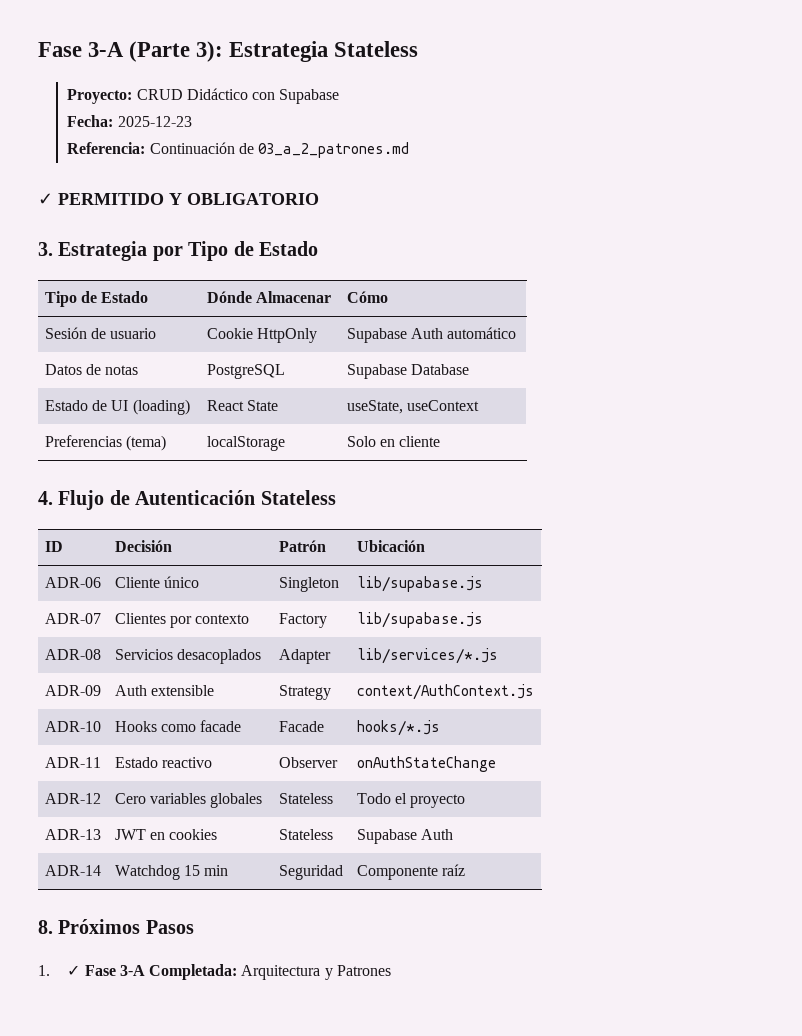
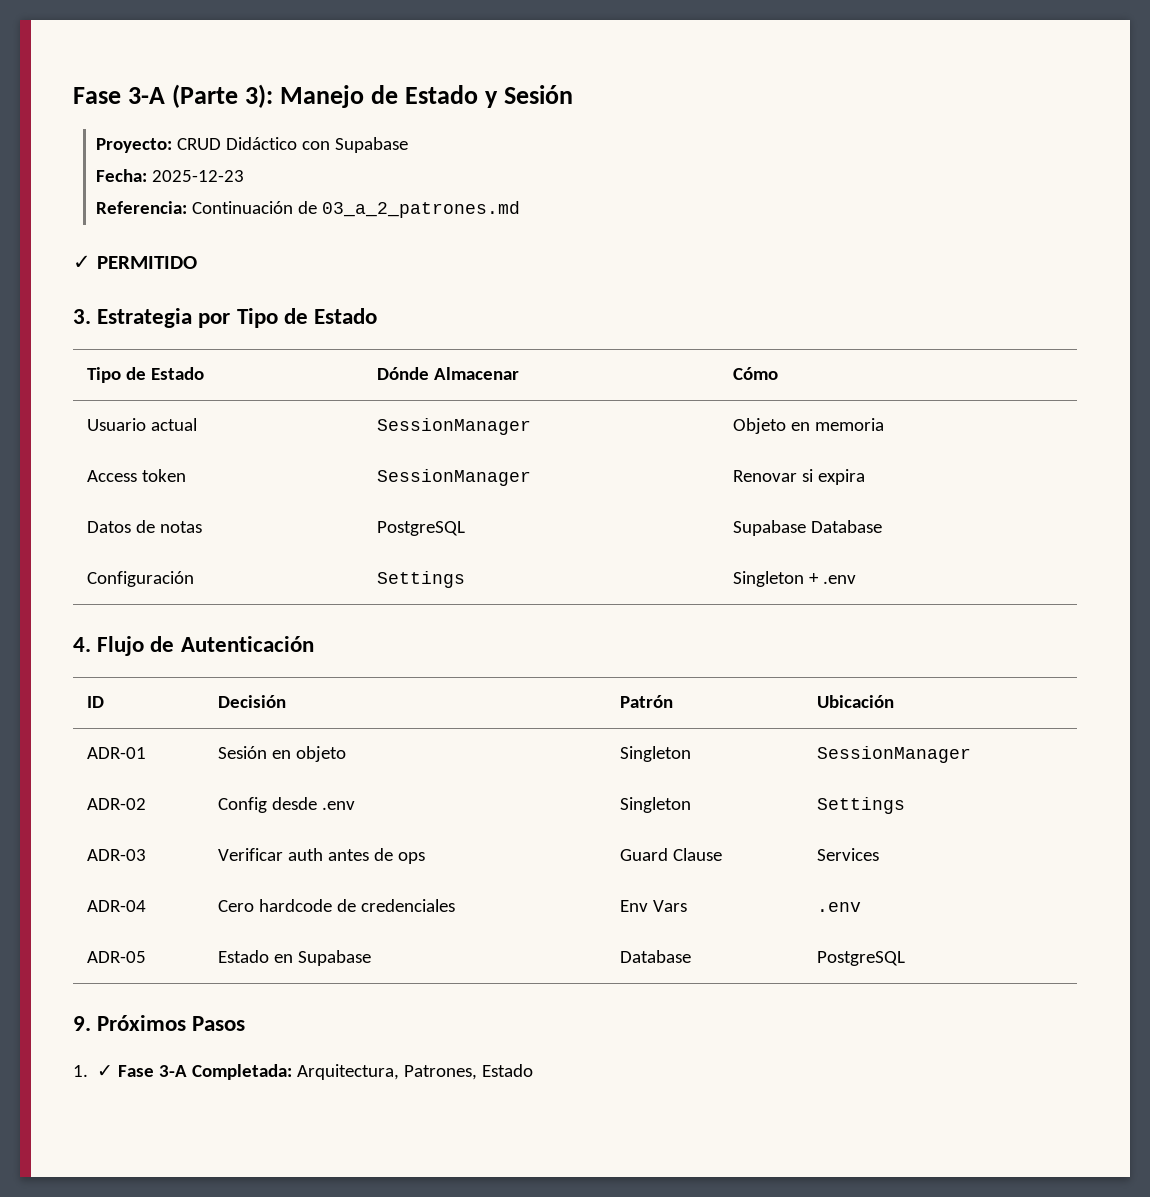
[229,41,419,62] Estrategia Stateless -> [280,85,574,108] Manejo de Estado y Sesión
[169,193,319,205] Y OBLIGATORIO -> (197, 262) none
[44,327,157,339] [206,328,317,343] [346,327,517,343] Sesión de usuario | Cookie HttpOnly | Supabase Auth automático -> [87,418,198,431] [377,418,532,435] [733,418,885,434] [87,469,187,482] [377,469,532,486] [733,469,866,485] Usuario actual | SessionManager | Objeto en memoria // Access token | SessionManager | Renovar si expira
[44,399,190,415] [206,400,278,411] [346,400,479,414] [44,435,166,451] [206,436,285,451] [346,436,441,447] Estado de UI (loading) | React State | useState, useContext // Preferencias (tema) | localStorage | Solo en cliente -> [87,571,195,587] [377,571,466,588] [733,571,857,587] Configuración | Settings | Singleton + .env
[260,490,336,505] Stateless -> (314, 644) none
[44,577,101,588] [114,576,199,588] [278,577,339,592] [356,576,483,592] [44,613,101,624] [114,613,250,628] [278,613,327,628] [356,612,483,628] [44,649,101,660] [114,649,261,664] [278,649,331,664] [356,648,498,664] [44,685,101,696] [114,685,214,696] [278,685,331,700] [356,684,534,700] [44,721,101,732] [114,720,242,732] [278,721,324,732] [356,720,440,736] [44,757,101,768] [114,757,212,768] [278,757,338,768] [356,756,496,772] [44,793,101,804] [114,793,263,808] [278,793,333,804] [356,793,466,808] [44,829,101,840] [114,829,218,840] [278,829,333,840] [356,829,453,844] [44,865,101,876] [114,865,229,880] [278,865,343,880] [356,864,465,880] [38,920,53,934] ADR-06 | Cliente único | Singleton | lib/supabase.js // ADR-07 | Clientes por contexto | Factory | lib/supabase.js // ADR-08 | Servicios desacoplados | Adapter | lib/services/*.js // ADR-09 | Auth extensible | Strategy | context/AuthContext.js // ADR-10 | Hooks como facade | Facade | hooks/*.js // ADR-11 | Estado reactivo | Observer | onAuthStateChange // ADR-12 | Cero variables globales | Stateless | Todo el proyecto // ADR-13 | JWT en cookies | Stateless | Supabase Auth // ADR-14 | Watchdog 15 min | Seguridad | Componente raíz // 8. -> [87,747,147,759] [218,746,347,762] [620,746,692,762] [817,746,972,763] [87,798,147,810] [218,797,356,813] [620,797,692,813] [817,797,906,814] [87,849,147,861] [218,848,426,864] [620,848,723,861] [817,848,880,861] [87,900,147,912] [218,899,456,912] [620,900,688,912] [817,902,862,912] [87,951,147,963] [218,950,372,966] [620,950,692,963] [817,951,906,966] [73,1016,91,1031] ADR-01 | Sesión en objeto | Singleton | SessionManager // ADR-02 | Config desde .env | Singleton | Settings // ADR-03 | Verificar auth antes de ops | Guard Clause | Services // ADR-04 | Cero hardcode de credenciales | Env Vars | .env // ADR-05 | Estado en Supabase | Database | PostgreSQL // 9.
[241,965,392,980] Arquitectura y Patrones -> [297,1064,534,1080] Arquitectura, Patrones, Estado

